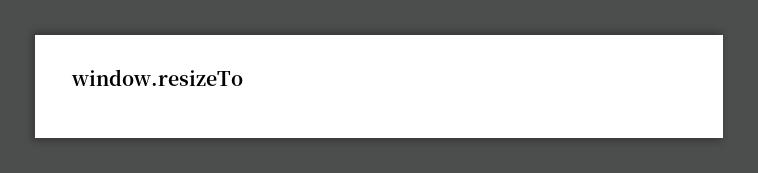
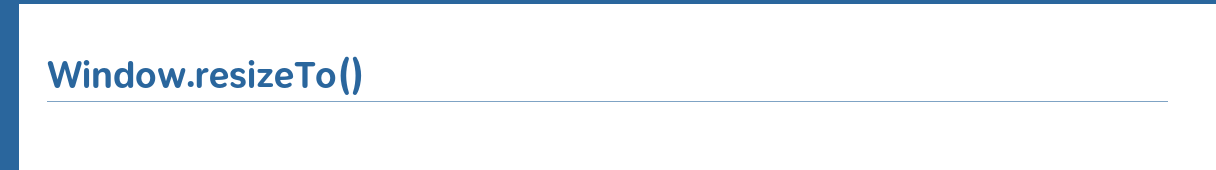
[71,69,243,86] window.resizeTo -> [47,55,365,96] Window.resizeTo()

